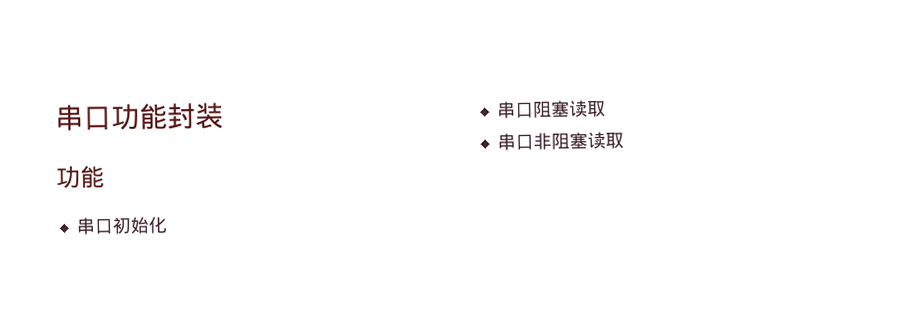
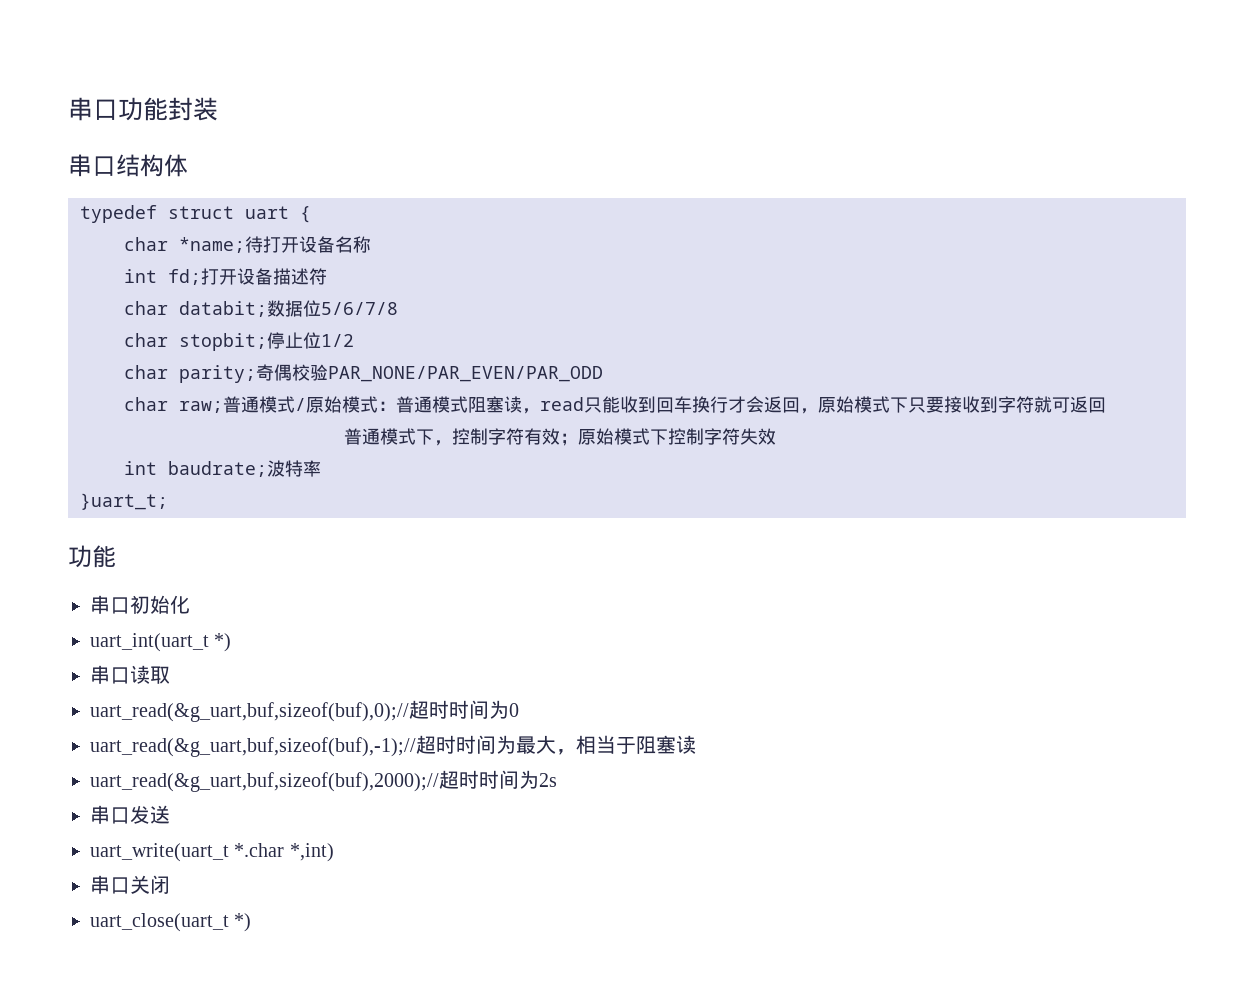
(224, 115) none -> [68,154,188,177] [80,205,311,223] [124,236,371,253] [124,268,327,285] [124,300,398,317] [124,332,354,351] [124,364,603,383] [124,396,1106,414] [344,428,776,446] [124,460,321,477] [80,493,168,510] // 串口结构体 // typedef struct uart { // char *name;待打开设备名称 // int fd;打开设备描述符 // char databit;数据位5/6/7/8 // char stopbit;停止位1/2 // char parity;奇偶校验PAR_NONE/PAR_EVEN/PAR_ODD // char raw;普通模式/原始模式：普通模式阻塞读，read只能收到回车换行才会返回，原始模式下只要接收到字符就可返回 // 普通模式下，控制字符有效；原始模式下控制字符失效 // int baudrate;波特率 // }uart_t;
[496,100,606,119] [496,131,624,151] // 串口阻塞读取 // 串口非阻塞读取 -> [90,633,232,652] [90,665,170,684] [90,700,519,722] [90,735,696,757] [90,770,557,792] [90,805,170,824] [90,843,334,862] [90,875,170,894] [90,913,252,932] // uart_int(uart_t *) // 串口读取 // uart_read(&g_uart,buf,sizeof(buf),0);//超时时间为0 // uart_read(&g_uart,buf,sizeof(buf),-1);//超时时间为最大，相当于阻塞读 // uart_read(&g_uart,buf,sizeof(buf),2000);//超时时间为2s // 串口发送 // uart_write(uart_t *.char *,int) // 串口关闭 // uart_close(uart_t *)

